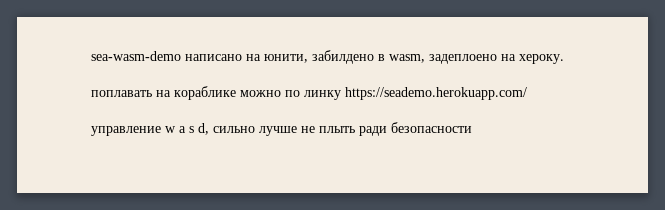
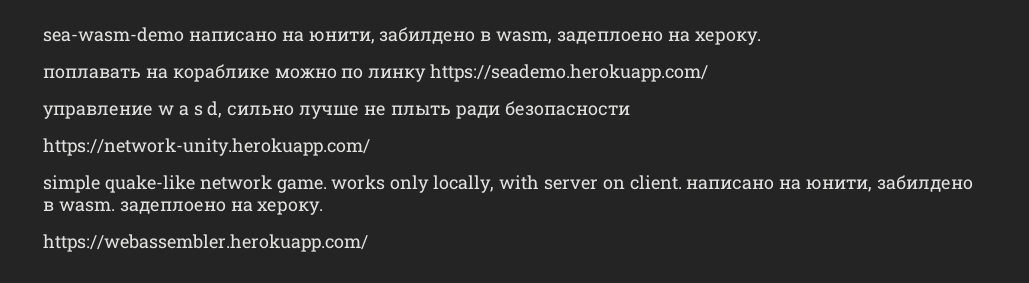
(472, 127) none -> [43,138,370,156] [43,175,974,193] [43,201,324,215] [43,234,368,252] // https://network-unity.herokuapp.com/ // simple quake-like network game. works only locally, with server on client. написано на юнити, забилдено в wasm. задеплоено на хероку. // https://webassembler.herokuapp.com/

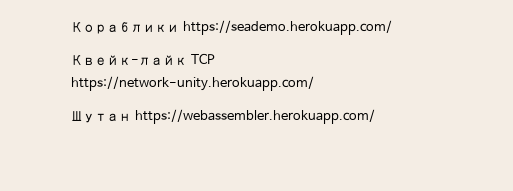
[43,27,761,45] [43,64,709,82] [43,101,630,119] [43,138,370,156] [43,175,974,193] [43,201,324,215] sea-wasm-demo написано на юнити, забилдено в wasm, задеплоено на хероку. // поплавать на кораблике можно по линку https://seademo.herokuapp.com/ // управление w a s d, сильно лучше не плыть ради безопасности // https://network-unity.herokuapp.com/ // simple quake-like network game. works only locally, with server on client. написано на юнити, забилдено в wasm. задеплоено на хероку. // -> [71,20,392,35] [71,53,215,66] [71,76,314,91] [71,111,131,123] Кораблики https://seademo.herokuapp.com/ // Квейк-лайк TCP https://network-unity.herokuapp.com/ // Шутан

